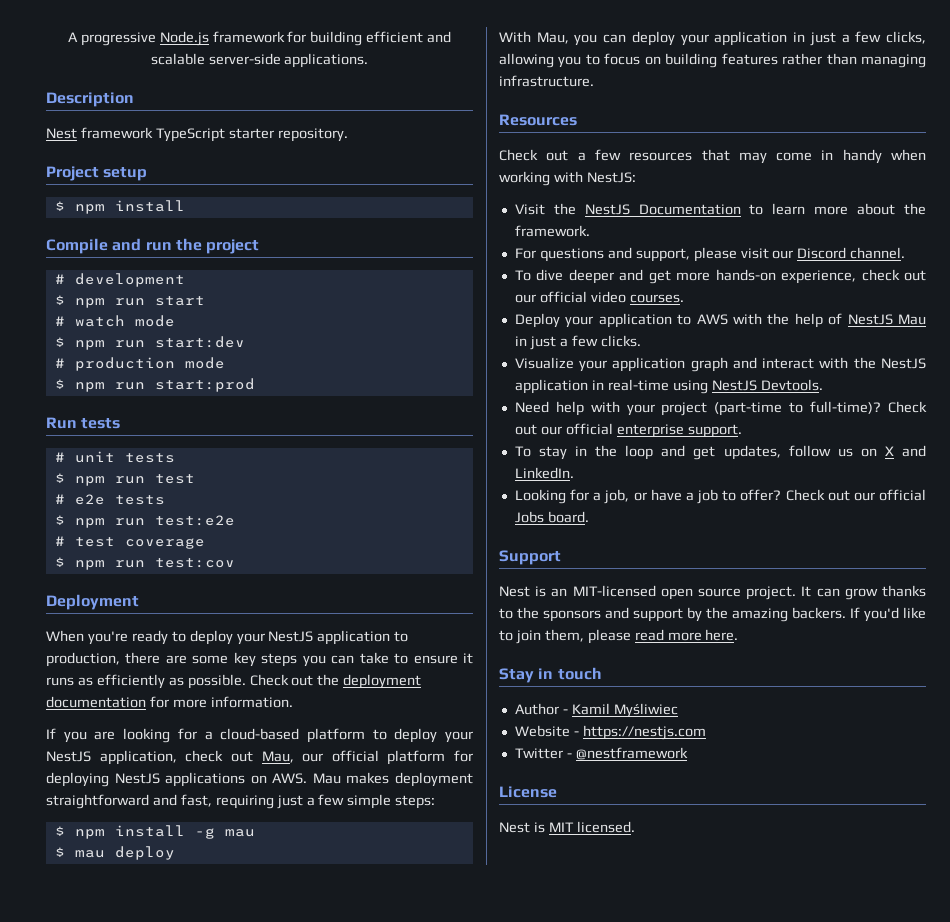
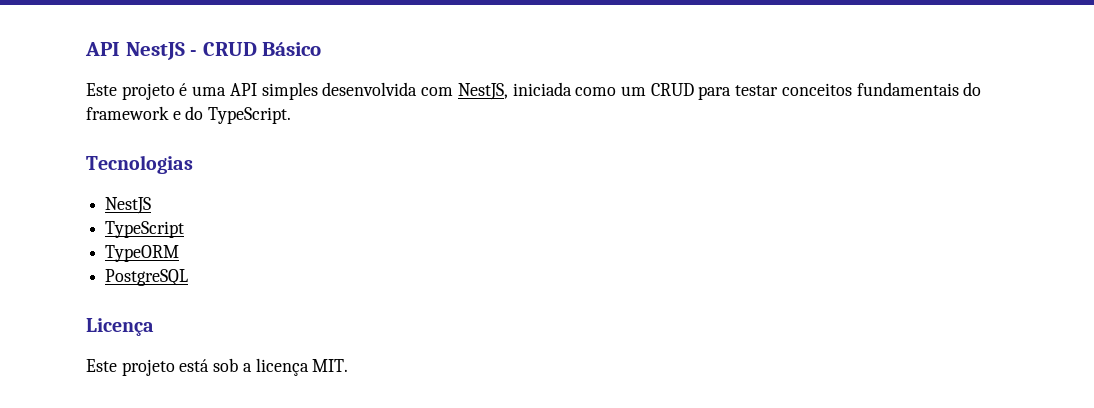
[67,31,452,46] [150,53,369,68] [46,92,134,107] [46,127,348,142] [46,166,148,181] [54,200,185,214] [46,238,260,254] [54,273,185,287] [54,295,205,308] [54,315,175,327] [54,336,245,350] [54,357,225,371] [54,378,255,392] [46,417,121,429] [54,451,175,463] [54,473,195,486] [54,494,165,505] [54,515,235,528] [54,536,205,549] [54,557,235,570] [46,594,139,610] [46,630,409,645] [46,652,473,667] [46,674,422,689] [46,696,293,708] [46,728,473,743] [46,750,473,765] [46,772,473,787] [46,794,436,809] [54,825,255,839] [54,846,175,860] [499,31,927,46] [499,53,926,68] [499,75,594,87] [499,114,577,126] [499,149,927,164] [499,171,636,186] [514,203,927,215] [514,225,590,237] [514,247,906,262] [514,269,926,284] [514,291,684,303] [514,313,927,328] [514,335,641,350] [514,357,927,372] [514,379,823,394] [514,401,928,416] [514,423,742,438] [514,445,926,460] [514,467,574,479] [514,489,926,504] [514,511,589,523] [499,550,561,565] [499,585,926,600] [499,607,926,622] [499,629,739,644] [499,667,602,683] [514,703,678,718] [514,725,706,740] [514,747,688,760] [499,786,557,798] [499,821,635,833] A progressive Node.js framework for building efficient and scalable server-side applications. // Description // Nest framework TypeScript starter repository. // Project setup // $ npm install // Compile and run the project // # development // $ npm run start // # watch mode // $ npm run start:dev // # production mode // $ npm run start:prod // Run tests // # unit tests // $ npm run test // # e2e tests // $ npm run test:e2e // # test coverage // $ npm run test:cov // Deployment // When you're ready to deploy your NestJS application to production, there are some key steps you can take to ensure it runs as efficiently as possible. Check out the deployment documentation for more information. // If you are looking for a cloud-based platform to deploy your NestJS application, check out Mau, our official platform for deploying NestJS applications on AWS. Mau makes deployment straightforward and fast, requiring just a few simple steps: // $ npm install -g mau // $ mau deploy // With Mau, you can deploy your application in just a few clicks, allowing you to focus on building features rather than managing infrastructure. // Resources // Check out a few resources that may come in handy when working with NestJS: // Visit the NestJS Documentation to learn more about the framework. // For questions and support, please visit our Discord channel. // To dive deeper and get more hands-on experience, check out our official video courses. // Deploy your application to AWS with the help of NestJS Mau in just a few clicks. // Visualize your application graph and interact with the NestJS application in real-time using NestJS Devtools. // Need help with your project (part-time to full-time)? Check out our official enterprise support. // To stay in the loop and get updates, follow us on X and LinkedIn. // Looking for a job, or have a job to offer? Check out our official Jobs board. // Support // Nest is an MIT-licensed open source project. It can grow thanks to the sponsors and support by the amazing backers. If you'd like to join them, please read more here. // Stay in touch // Author - Kamil Myśliwiec // Website - https://nestjs.com // Twitter - @nestframework // License // Nest is MIT licensed. -> [85,42,322,60] [86,82,982,100] [86,106,292,124] [86,155,193,174] [105,197,152,214] [105,221,185,238] [105,245,180,262] [105,269,189,286] [86,318,154,336] [86,358,349,376] API NestJS - CRUD Básico // Este projeto é uma API simples desenvolvida com NestJS, iniciada como um CRUD para testar conceitos fundamentais do framework e do TypeScript. // Tecnologias // NestJS // TypeScript // TypeORM // PostgreSQL // Licença // Este projeto está sob a licença MIT.

